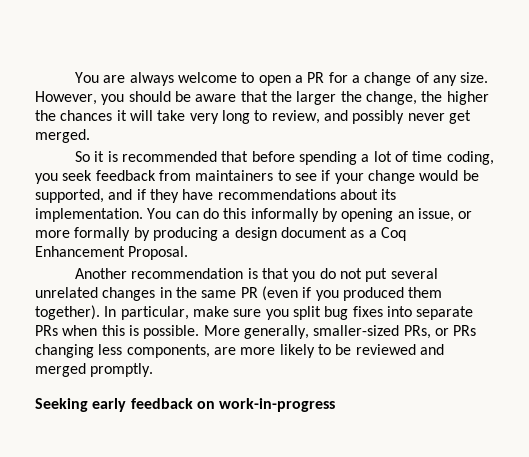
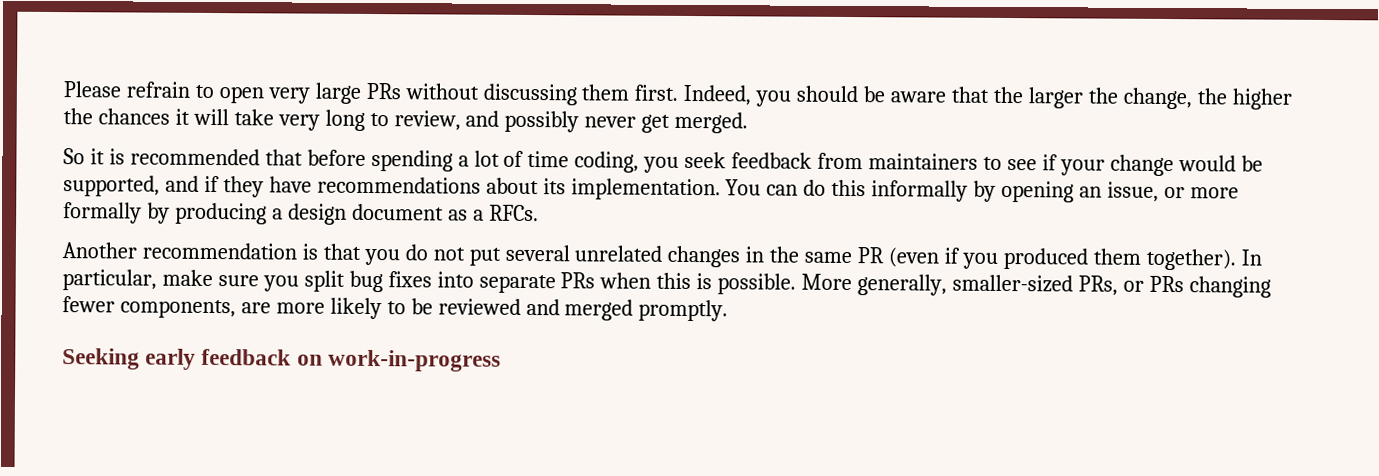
[74,72,489,86] [35,91,97,105] You are always welcome to open a PR for a change of any size. However, -> [63,81,752,106] Please refrain to open very large PRs without discussing them first. Indeed,
[380,227,406,241] [35,246,189,260] Coq Enhancement Proposal. -> [488,204,539,222] RFCs.
[98,344,123,355] less -> [62,296,115,313] fewer

